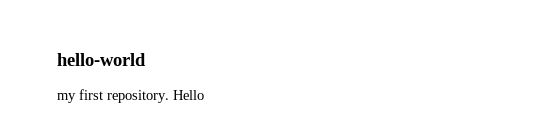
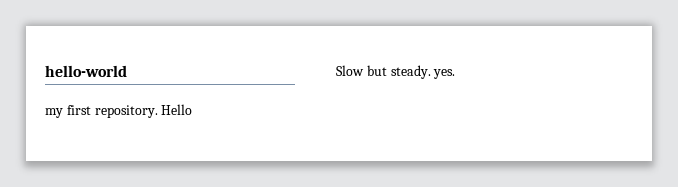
(204, 95) none -> [336,65,456,79] // Slow but steady. yes.

